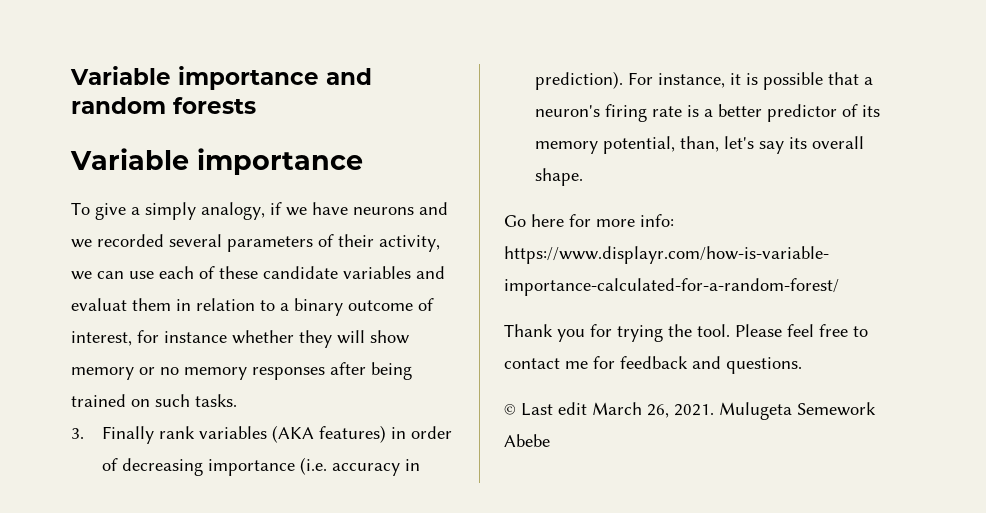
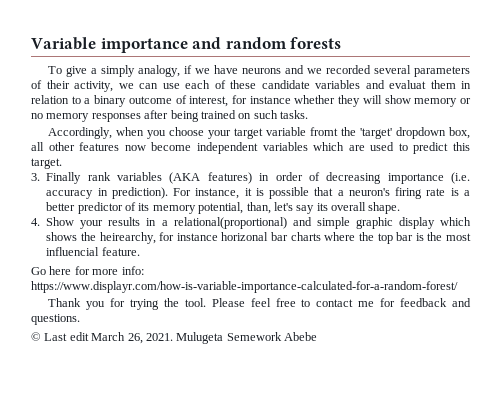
[70,148,363,175] // Variable importance -> (342, 43) none
(237, 400) none -> [48,127,471,139] [31,142,470,154] [31,158,62,169] // Accordingly, when you choose your target variable fromt the 'target' dropdown box, all other features now become independent variables which are used to predict this target.
(583, 177) none -> [31,217,471,229] [46,232,471,244] [46,247,140,256] // 4. Show your results in a relational(proportional) and simple graphic display which shows the heirearchy, for instance horizonal bar charts where the top bar is the most influencial feature.

